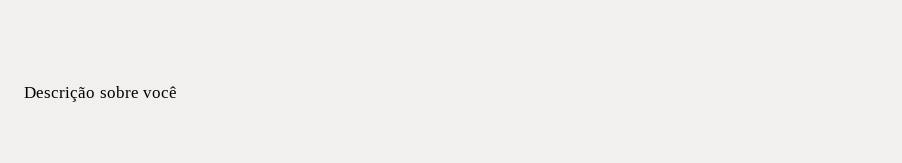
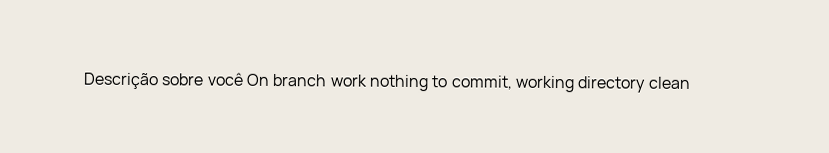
(178, 92) none -> [245,73,691,93] On branch work nothing to commit, working directory clean

